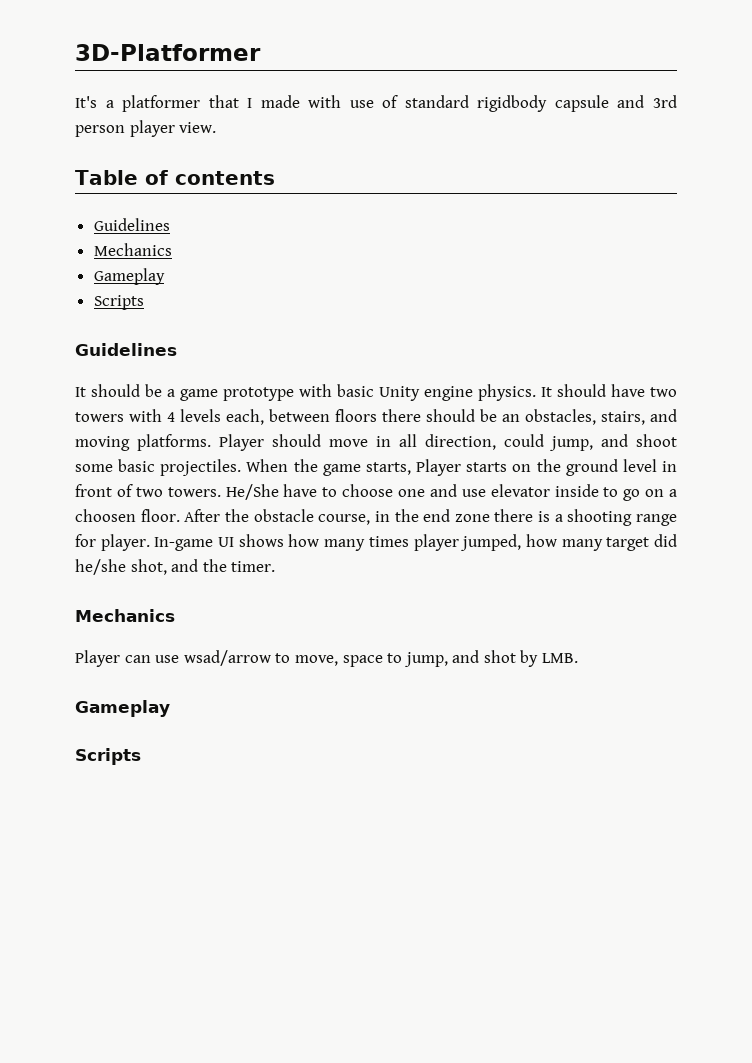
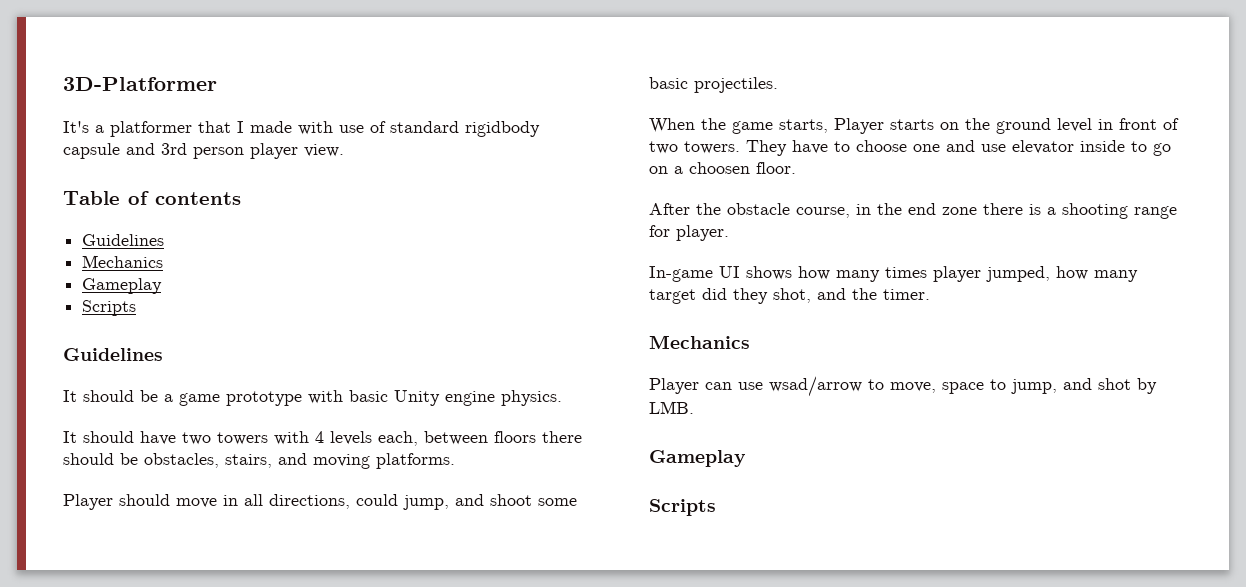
(536, 392) none -> (562, 398) //
[502,414,520,422] an -> (138, 459) none
(211, 442) none -> (455, 461) //
[425,434,496,450] direction, -> [269,494,350,509] directions,
(242, 467) none -> (778, 85) //
[225,484,279,500] He/She -> [746,140,787,156] They
(180, 515) none -> (796, 168) //
(150, 542) none -> (729, 233) //
[75,559,126,575] he/she -> [733,288,768,304] they

